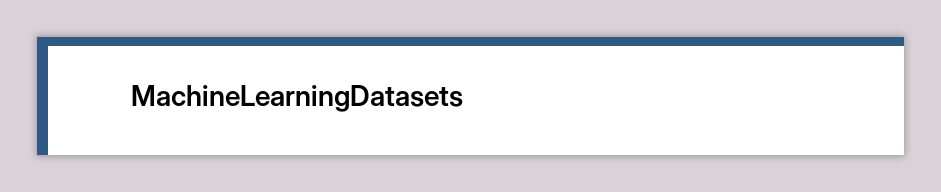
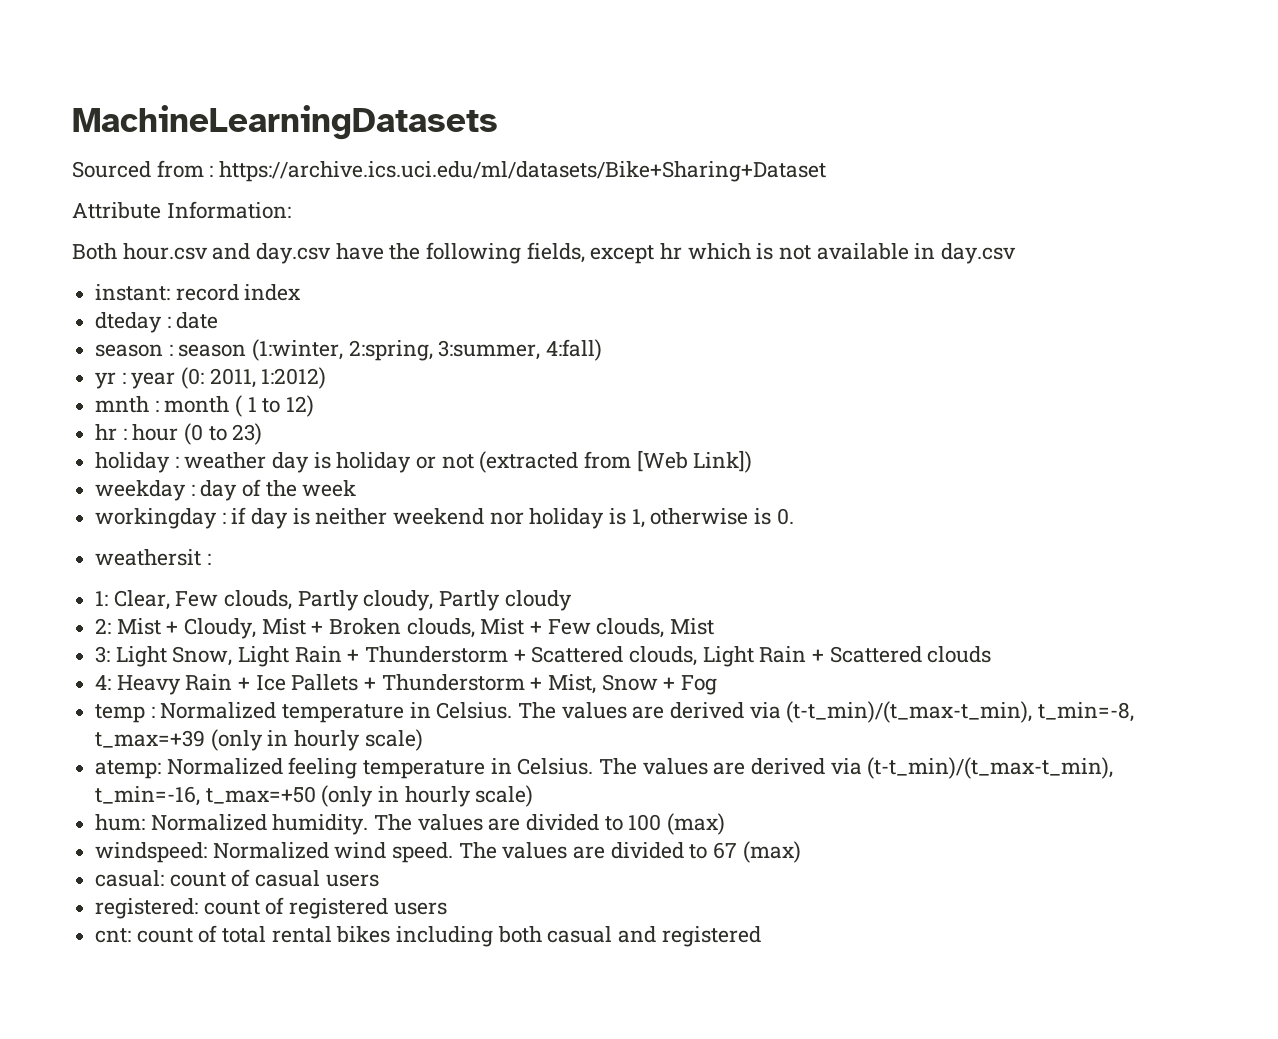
(463, 98) none -> [72,160,827,182] [72,201,291,219] [72,242,1017,264] [95,284,301,301] [95,312,219,333] [95,339,603,361] [95,367,327,389] [95,395,315,417] [95,423,263,445] [95,450,753,473] [95,479,357,501] [95,507,794,529] [95,549,211,566] [95,590,572,611] [95,618,715,639] [95,646,992,667] [95,674,718,695] [95,701,1135,723] [95,729,423,751] [95,757,1114,779] [95,785,534,807] [95,813,726,835] [95,841,801,863] [95,869,379,887] [95,897,447,919] [95,925,761,947] // Sourced from : https://archive.ics.uci.edu/ml/datasets/Bike+Sharing+Dataset // Attribute Information: // Both hour.csv and day.csv have the following fields, except hr which is not available in day.csv // instant: record index // dteday : date // season : season (1:winter, 2:spring, 3:summer, 4:fall) // yr : year (0: 2011, 1:2012) // mnth : month ( 1 to 12) // hr : hour (0 to 23) // holiday : weather day is holiday or not (extracted from [Web Link]) // weekday : day of the week // workingday : if day is neither weekend nor holiday is 1, otherwise is 0. // weathersit : // 1: Clear, Few clouds, Partly cloudy, Partly cloudy // 2: Mist + Cloudy, Mist + Broken clouds, Mist + Few clouds, Mist // 3: Light Snow, Light Rain + Thunderstorm + Scattered clouds, Light Rain + Scattered clouds // 4: Heavy Rain + Ice Pallets + Thunderstorm + Mist, Snow + Fog // temp : Normalized temperature in Celsius. The values are derived via (t-t_min)/(t_max-t_min), t_min=-8, t_max=+39 (only in hourly scale) // atemp: Normalized feeling temperature in Celsius. The values are derived via (t-t_min)/(t_max-t_min), t_min=-16, t_max=+50 (only in hourly scale) // hum: Normalized humidity. The values are divided to 100 (max) // windspeed: Normalized wind speed. The values are divided to 67 (max) // casual: count of casual users // registered: count of registered users // cnt: count of total rental bikes including both casual and registered

